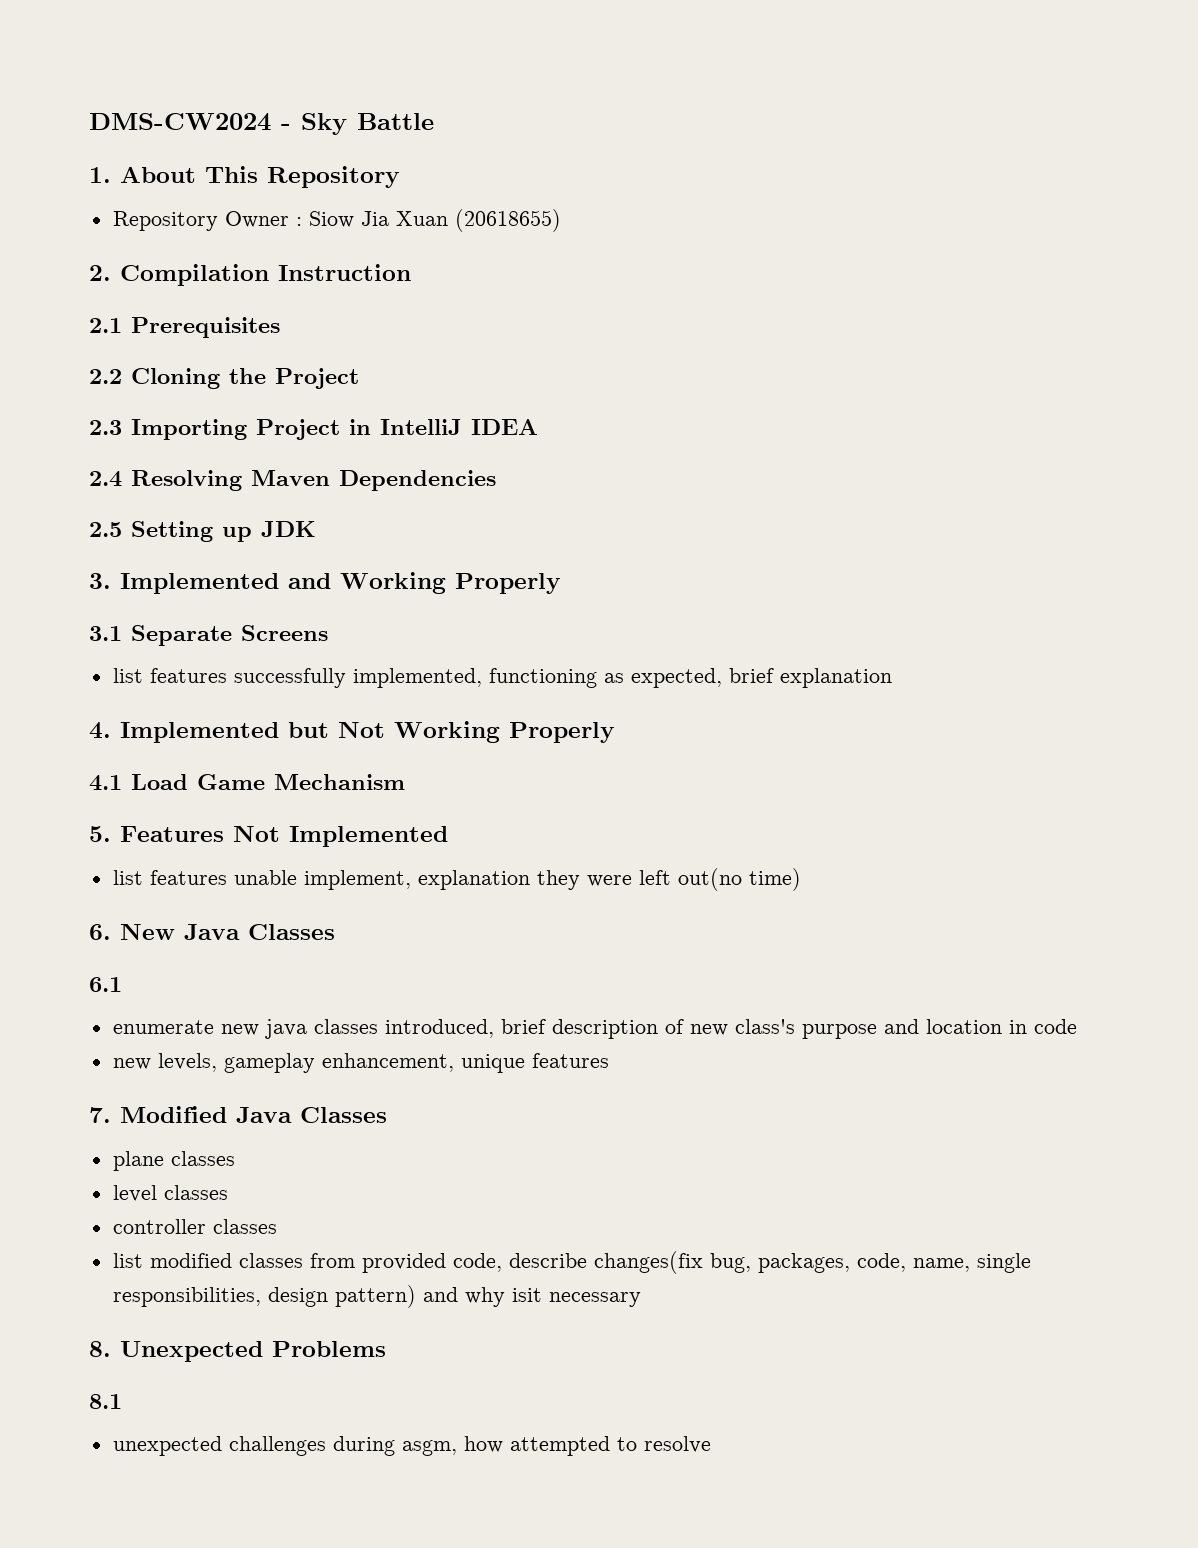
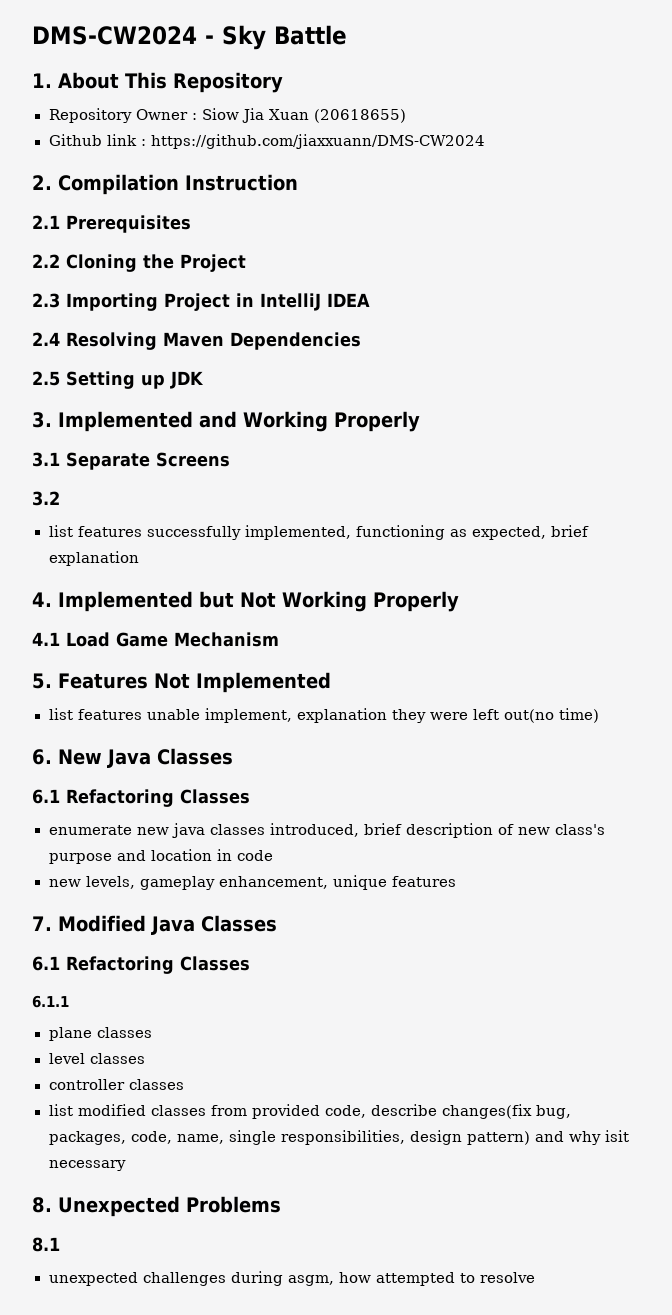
(561, 220) none -> [48,134,485,149] // Github link : https://github.com/jiaxxuann/DMS-CW2024
(328, 633) none -> [32,491,60,506] // 3.2
(122, 984) none -> [66,789,250,807] Refactoring Classes
(387, 1115) none -> [32,956,250,974] [32,995,69,1008] // 6.1 Refactoring Classes // 6.1.1

